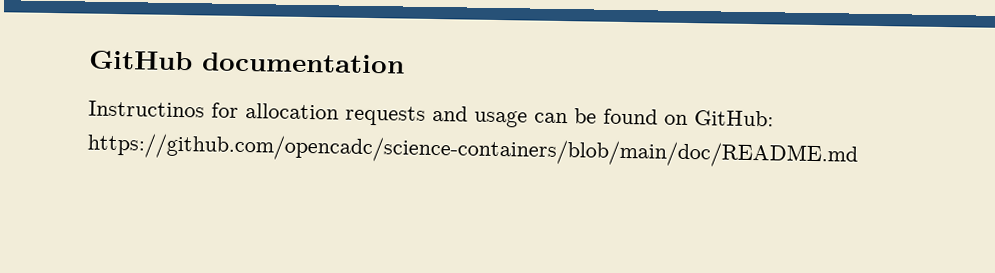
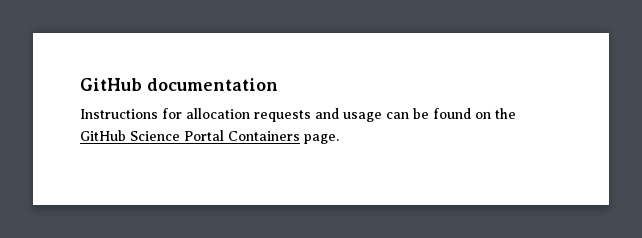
[88,100,205,118] Instructinos -> [80,109,158,119] Instructions
[694,110,774,127] [87,132,858,169] GitHub: https://github.com/opencadc/science-containers/blob/main/doc/README.md -> [495,108,516,119] [80,130,339,144] the GitHub Science Portal Containers page.

